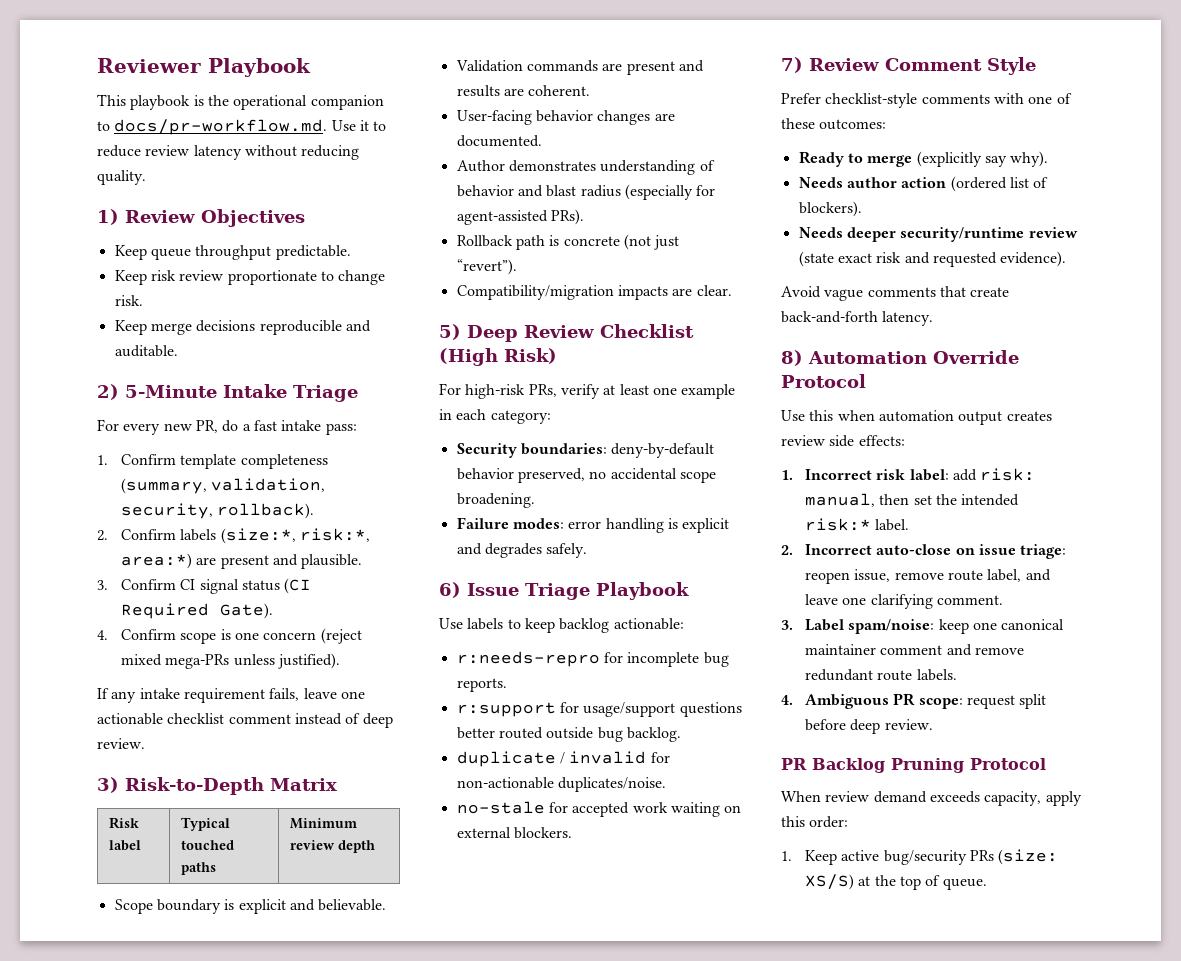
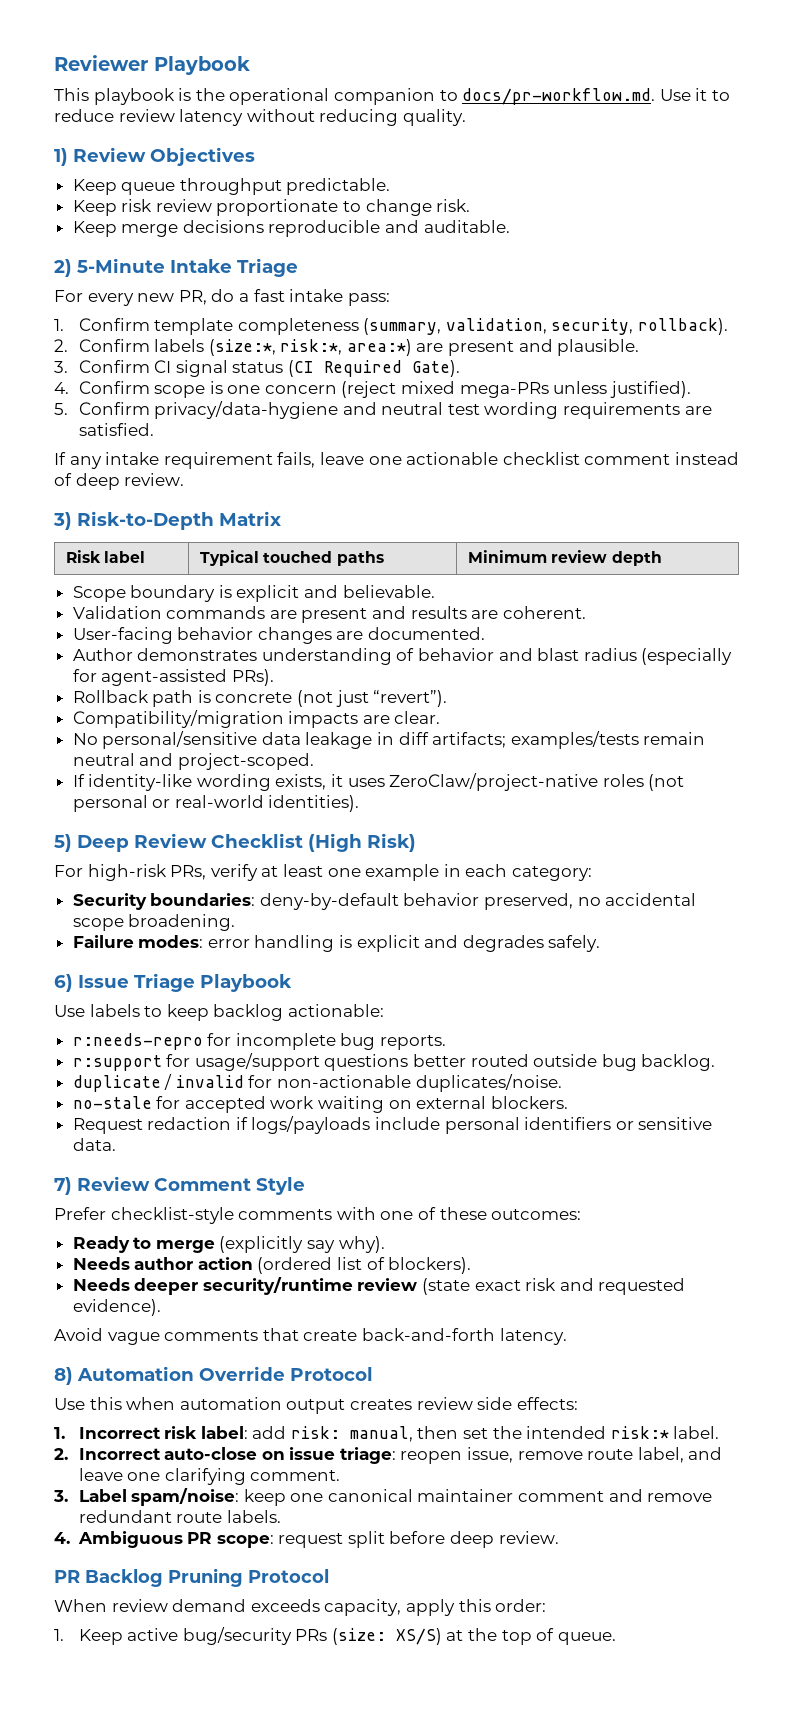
(340, 661) none -> [54,401,712,419] [78,423,154,436] // 5. Confirm privacy/data-hygiene and neutral test wording requirements are satisfied.
(732, 290) none -> [72,731,706,749] [72,753,314,770] [72,773,685,791] [72,795,360,812] // No personal/sensitive data leakage in diff artifacts; examples/tests remain neutral and project-scoped. // If identity-like wording exists, it uses ZeroClaw/project-native roles (not personal or real-world identities).
(572, 833) none -> [72,1116,713,1134] [72,1138,116,1151] // Request redaction if logs/payloads include personal identifiers or sensitive data.

